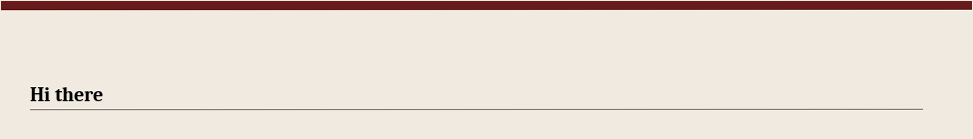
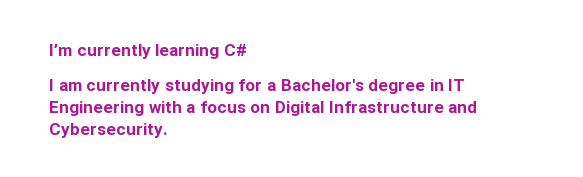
[30,86,105,102] Hi there -> [49,44,247,59] [49,79,466,94] [49,101,478,116] [49,123,168,138] I’m currently learning C# // I am currently studying for a Bachelor's degree in IT Engineering with a focus on Digital Infrastructure and Cybersecurity.

